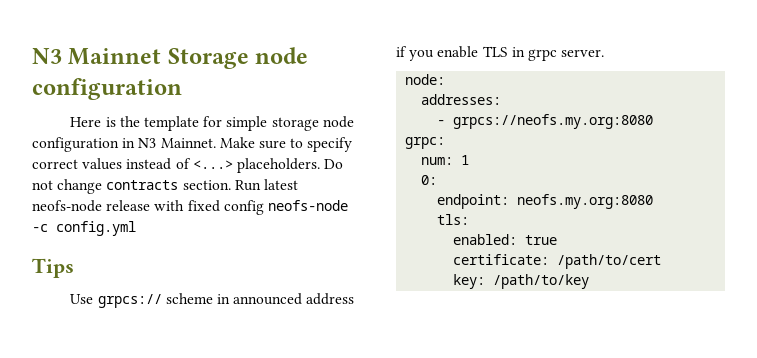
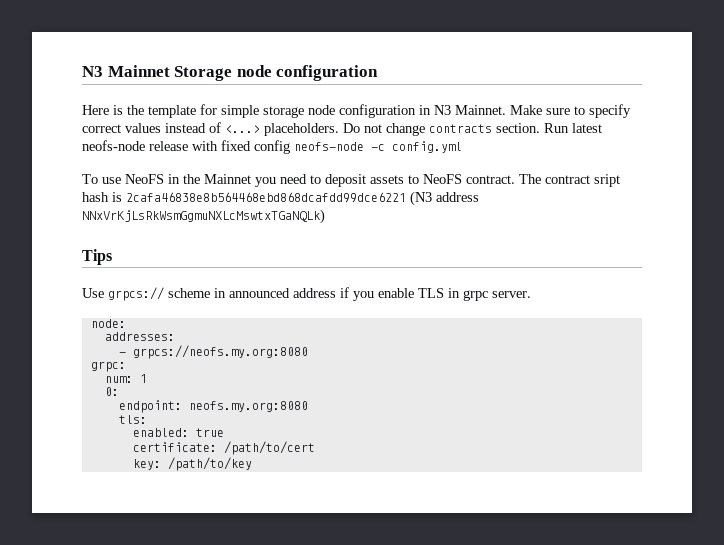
(136, 228) none -> [82,174,620,187] [82,191,479,206] [82,209,325,224] // To use NeoFS in the Mainnet you need to deposit assets to NeoFS contract. The contract sript hash is 2cafa46838e8b564468ebd868dcafdd99dce6221 (N3 address NNxVrKjLsRkWsmGgmuNXLcMswtxTGaNQLk)

